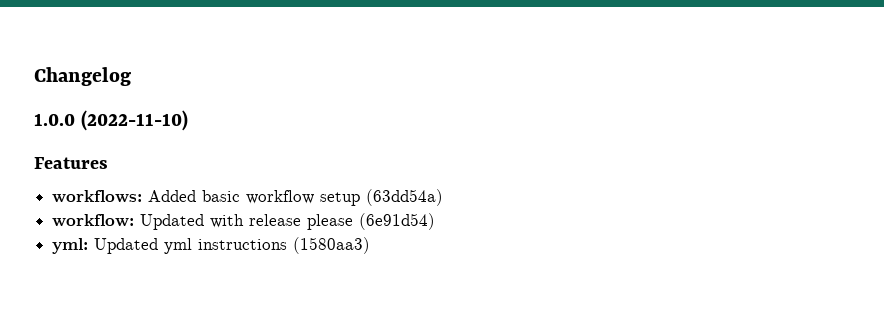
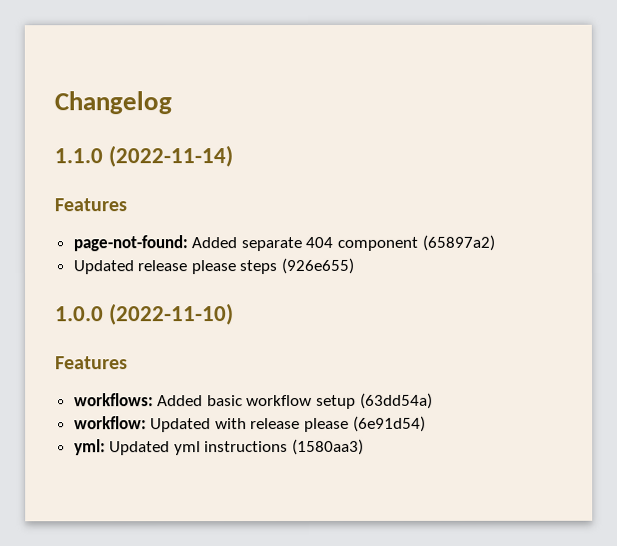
(131, 76) none -> [54,145,234,168] [54,198,127,212] [72,234,495,252] [72,257,356,275] // 1.1.0 (2022-11-14) // Features // page-not-found: Added separate 404 component (65897a2) // Updated release please steps (926e655)

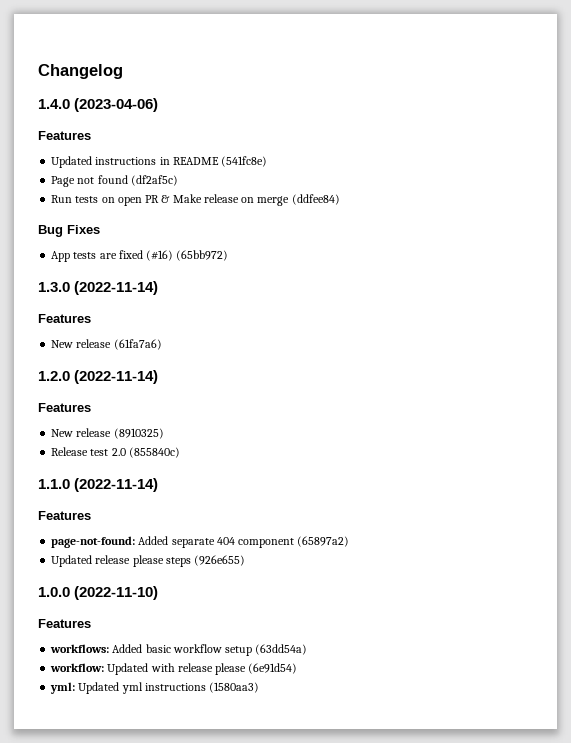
(172, 103) none -> [38,98,159,112] [38,131,91,140] [51,156,268,168] [51,175,178,187] [51,194,340,206] [38,225,100,237] [51,250,229,262] [38,281,159,295] [38,314,91,323] [51,339,162,350] [38,370,159,384] [38,403,91,412] [51,428,164,439] [51,447,180,458] // 1.4.0 (2023-04-06) // Features // Updated instructions in README (541fc8e) // Page not found (df2af5c) // Run tests on open PR & Make release on merge (ddfee84) // Bug Fixes // App tests are fixed (#16) (65bb972) // 1.3.0 (2022-11-14) // Features // New release (61fa7a6) // 1.2.0 (2022-11-14) // Features // New release (8910325) // Release test 2.0 (855840c)

